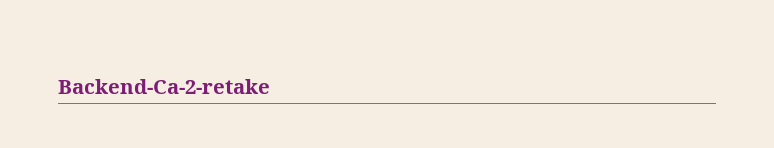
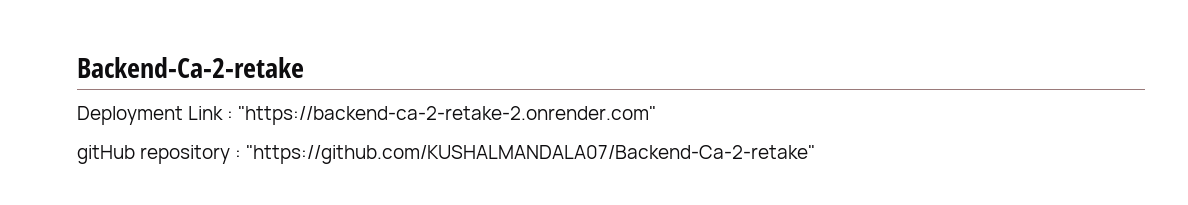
(270, 86) none -> [77,106,657,125] [77,145,816,164] // Deployment Link : "https://backend-ca-2-retake-2.onrender.com" // gitHub repository : "https://github.com/KUSHALMANDALA07/Backend-Ca-2-retake"

